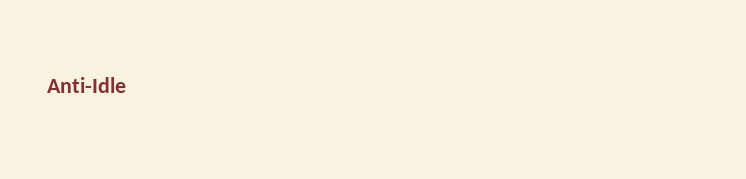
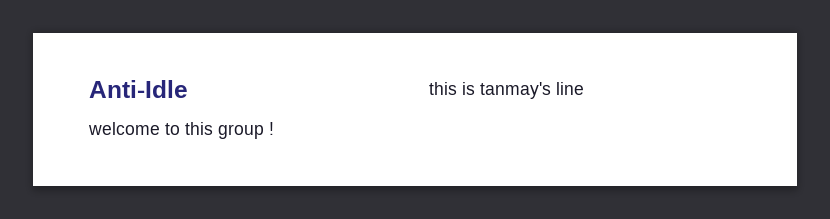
(126, 85) none -> [88,122,274,139] [429,82,584,99] // welcome to this group ! // this is tanmay's line

